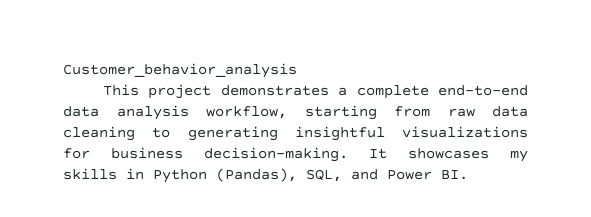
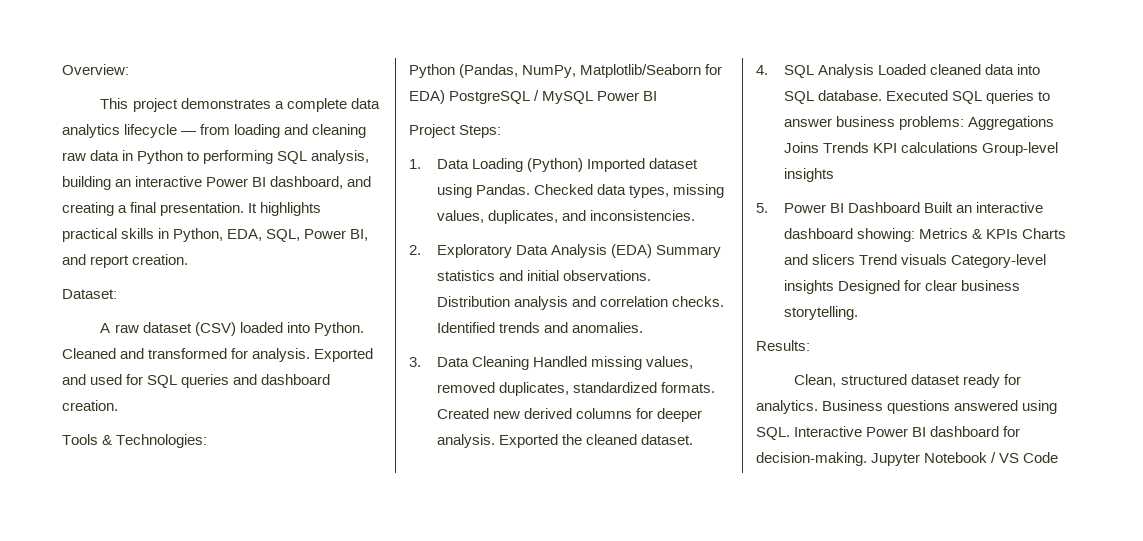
[63,63,297,78] Customer_behavior_analysis -> [62,64,129,75] Overview:
[438,85,529,96] [63,105,528,120] [63,126,528,141] [63,147,528,162] [63,168,468,183] end-to-end data analysis workflow, starting from raw data cleaning to generating insightful visualizations for business decision-making. It showcases my skills in Python (Pandas), SQL, and Power BI. -> [350,98,380,109] [62,124,367,138] [62,150,370,164] [62,176,372,190] [62,202,322,216] [62,228,369,242] [62,254,189,268] [62,289,117,299] [100,322,364,336] [62,348,374,362] [62,374,331,388] [62,400,118,411] [62,434,208,448] [409,64,723,78] [409,90,658,104] [409,124,502,138] [409,158,698,172] [436,184,725,198] [436,210,695,224] [409,244,721,258] [436,270,651,281] [436,296,724,310] [436,322,643,333] [409,356,693,370] [436,382,715,396] [436,408,703,422] [436,434,693,448] [756,64,1041,78] [783,90,1051,104] [783,116,1054,130] [783,142,1058,156] [783,168,834,182] [756,202,1044,213] [783,228,1067,242] [783,254,1046,268] [783,280,1020,294] [783,306,858,320] [756,340,810,351] [794,374,1021,388] [756,400,1058,414] [756,426,1021,440] [756,452,1059,466] data analytics lifecycle — from loading and cleaning raw data in Python to performing SQL analysis, building an interactive Power BI dashboard, and creating a final presentation. It highlights practical skills in Python, EDA, SQL, Power BI, and report creation. // Dataset: // A raw dataset (CSV) loaded into Python. Cleaned and transformed for analysis. Exported and used for SQL queries and dashboard creation. // Tools & Technologies: // Python (Pandas, NumPy, Matplotlib/Seaborn for EDA) PostgreSQL / MySQL Power BI // Project Steps: // 1. Data Loading (Python) Imported dataset using Pandas. Checked data types, missing values, duplicates, and inconsistencies. // 2. Exploratory Data Analysis (EDA) Summary statistics and initial observations. Distribution analysis and correlation checks. Identified trends and anomalies. // 3. Data Cleaning Handled missing values, removed duplicates, standardized formats. Created new derived columns for deeper analysis. Exported the cleaned dataset. // 4. SQL Analysis Loaded cleaned data into SQL database. Executed SQL queries to answer business problems: Aggregations Joins Trends KPI calculations Group-level insights // 5. Power BI Dashboard Built an interactive dashboard showing: Metrics & KPIs Charts and slicers Trend visuals Category-level insights Designed for clear business storytelling. // Results: // Clean, structured dataset ready for analytics. Business questions answered using SQL. Interactive Power BI dashboard for decision-making. Jupyter Notebook / VS Code

